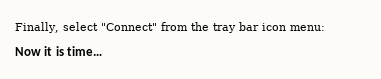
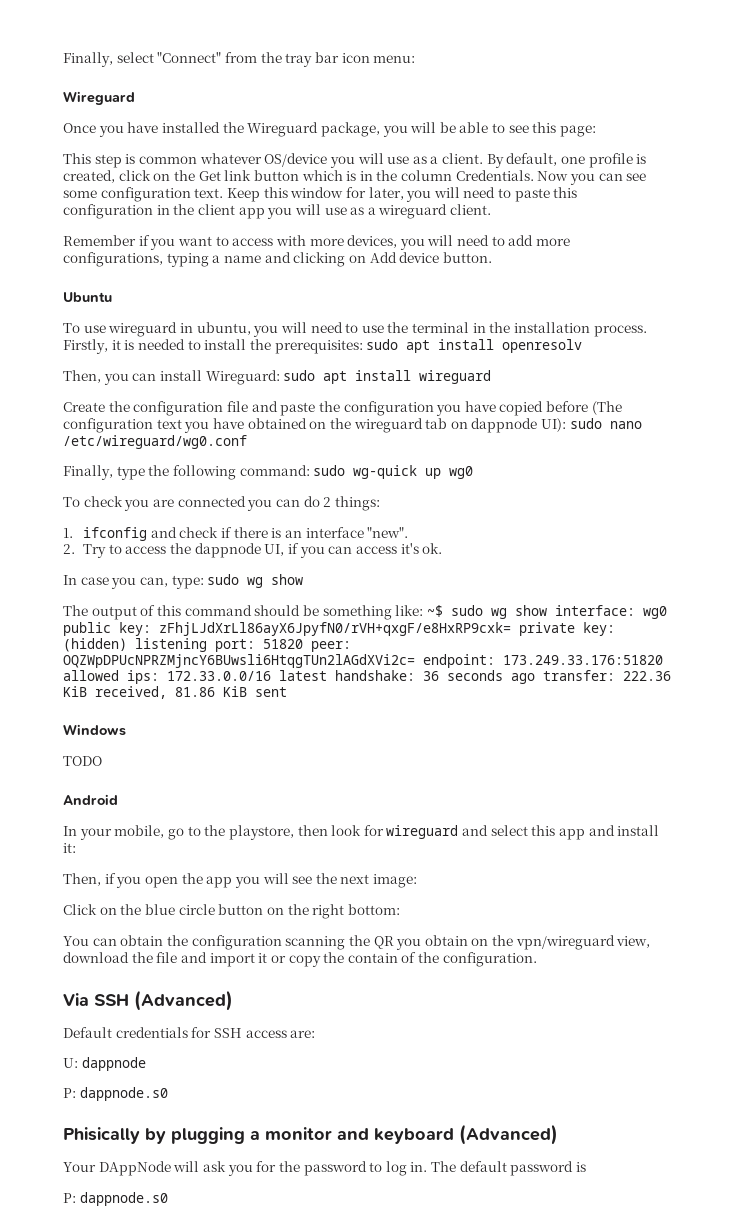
[15,46,103,56] Now it is time… -> [63,91,135,105] [63,122,597,137] [63,153,647,168] [63,170,647,185] [63,187,578,202] [63,204,492,219] [63,235,571,250] [63,252,492,267] [63,292,112,302] [63,322,647,337] [63,339,583,354] [63,370,492,385] [63,401,622,416] [63,418,642,433] [63,435,247,449] [63,465,474,480] [63,496,380,511] [63,527,409,541] [63,543,443,558] [63,574,304,589] [63,605,667,620] [63,622,615,636] [63,638,351,652] [63,654,663,668] [63,670,671,684] [63,686,287,699] [63,724,126,736] [63,756,102,766] [63,794,118,805] [63,825,660,840] [63,843,76,853] [63,873,418,888] [63,904,400,919] [63,935,651,950] [63,952,537,967] [63,990,233,1011] [63,1027,316,1038] [63,1057,146,1071] [63,1087,168,1101] [63,1124,558,1145] [63,1161,587,1176] [63,1192,168,1206] Wireguard // Once you have installed the Wireguard package, you will be able to see this page: // This step is common whatever OS/device you will use as a client. By default, one profile is created, click on the Get link button which is in the column Credentials. Now you can see some configuration text. Keep this window for later, you will need to paste this configuration in the client app you will use as a wireguard client. // Remember if you want to access with more devices, you will need to add more configurations, typing a name and clicking on Add device button. // Ubuntu // To use wireguard in ubuntu, you will need to use the terminal in the installation process. Firstly, it is needed to install the prerequisites: sudo apt install openresolv // Then, you can install Wireguard: sudo apt install wireguard // Create the configuration file and paste the configuration you have copied before (The configuration text you have obtained on the wireguard tab on dappnode UI): sudo nano /etc/wireguard/wg0.conf // Finally, type the following command: sudo wg-quick up wg0 // To check you are connected you can do 2 things: // 1. ifconfig and check if there is an interface "new". // 2. Try to access the dappnode UI, if you can access it's ok. // In case you can, type: sudo wg show // The output of this command should be something like: ~$ sudo wg show interface: wg0 public key: zFhjLJdXrLl86ayX6JpyfN0/rVH+qxgF/e8HxRP9cxk= private key: (hidden) listening port: 51820 peer: OQZWpDPUcNPRZMjncY6BUwsli6HtqgTUn2lAGdXVi2c= endpoint: 173.249.33.176:51820 allowed ips: 172.33.0.0/16 latest handshake: 36 seconds ago transfer: 222.36 KiB received, 81.86 KiB sent // Windows // TODO // Android // In your mobile, go to the playstore, then look for wireguard and select this app and install it: // Then, if you open the app you will see the next image: // Click on the blue circle button on the right bottom: // You can obtain the configuration scanning the QR you obtain on the vpn/wireguard view, download the file and import it or copy the contain of the configuration. // Via SSH (Advanced) // Default credentials for SSH access are: // U: dappnode // P: dappnode.s0 // Phisically by plugging a monitor and keyboard (Advanced) // Your DAppNode will ask you for the password to log in. The default password is // P: dappnode.s0

